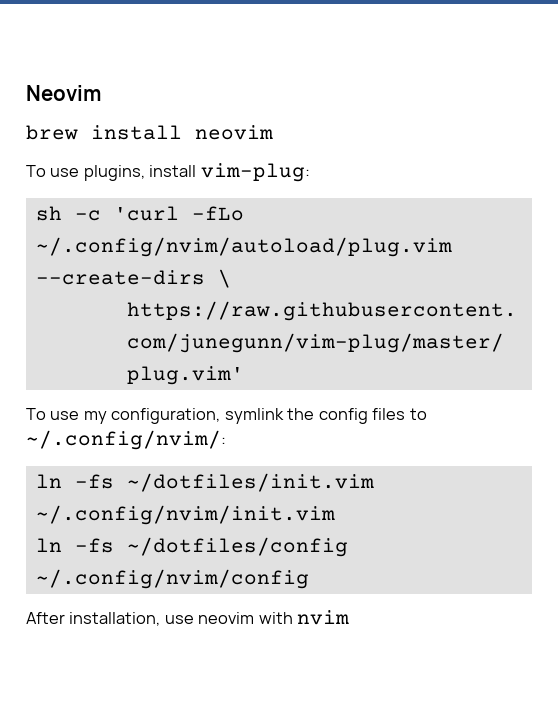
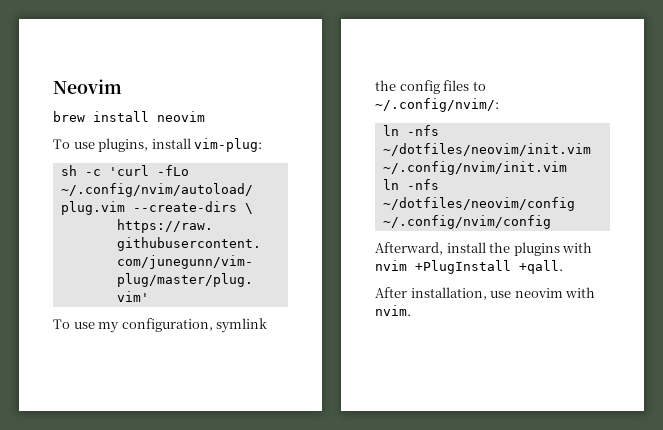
[74,473,374,492] -fs ~/dotfiles/init.vim -> [406,125,439,136] [382,143,591,156] -nfs ~/dotfiles/neovim/init.vim
[74,537,348,557] -fs ~/dotfiles/config -> [406,179,439,190] [382,197,575,211] -nfs ~/dotfiles/neovim/config
(309, 579) none -> [375,242,593,256] [375,260,563,274] // Afterward, install the plugins with nvim +PlugInstall +qall.
[297,610,350,625] nvim -> [375,305,411,316] nvim.

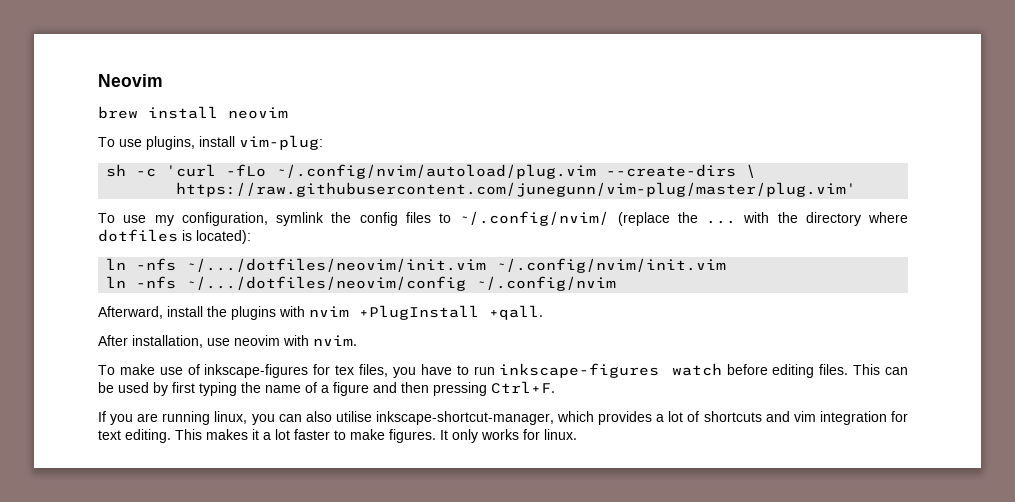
[375,98,499,112] [382,125,439,136] [382,143,591,156] ~/.config/nvim/: // ln -nfs ~/dotfiles/neovim/init.vim -> [459,211,908,226] [98,229,251,244] [106,258,487,272] ~/.config/nvim/ (replace the ... with the directory where dotfiles is located): // ln -nfs ~/.../dotfiles/neovim/init.vim
[382,197,575,211] [382,215,551,229] ~/dotfiles/neovim/config ~/.config/nvim/config -> [186,276,617,291] ~/.../dotfiles/neovim/config ~/.config/nvim
(411, 310) none -> [98,363,909,378] [98,381,555,396] [98,411,908,425] [98,429,577,443] // To make use of inkscape-figures for tex files, you have to run inkscape-figures watch before editing files. This can be used by first typing the name of a figure and then pressing Ctrl+F. // If you are running linux, you can also utilise inkscape-shortcut-manager, which provides a lot of shortcuts and vim integration for text editing. This makes it a lot faster to make figures. It only works for linux.

